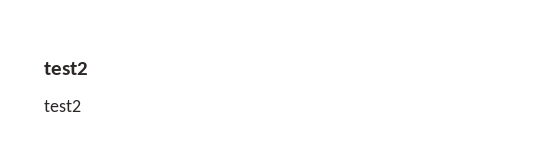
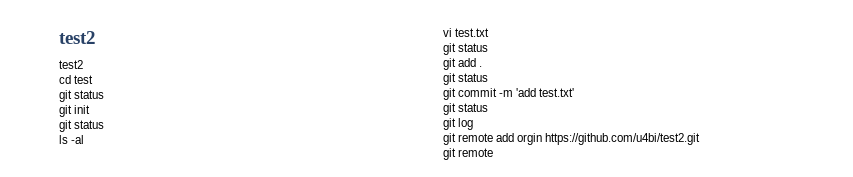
(81, 106) none -> [59,75,94,84] [59,90,105,102] [59,105,91,117] [59,120,105,132] [59,135,85,144] [443,28,490,37] [443,43,489,55] [443,58,483,70] [443,73,489,85] [443,88,575,100] [443,103,489,115] [443,118,474,130] [443,133,701,145] [443,148,494,160] // cd test // git status // git init // git status // ls -al // vi test.txt // git status // git add . // git status // git commit -m 'add test.txt' // git status // git log // git remote add orgin https://github.com/u4bi/test2.git // git remote

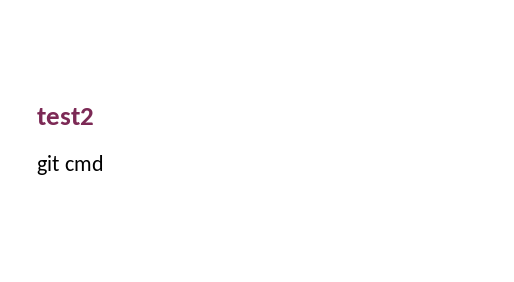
[59,31,96,44] [59,60,83,69] [59,75,94,84] [59,90,105,102] [59,105,91,117] [59,120,105,132] [59,135,85,144] [443,28,490,37] [443,43,489,55] [443,58,483,70] [443,73,489,85] [443,88,575,100] [443,103,489,115] [443,118,474,130] [443,133,701,145] [443,148,494,160] test2 // test2 // cd test // git status // git init // git status // ls -al // vi test.txt // git status // git add . // git status // git commit -m 'add test.txt' // git status // git log // git remote add orgin https://github.com/u4bi/test2.git // git remote -> [37,108,94,125] [37,155,104,175] test2 // git cmd

